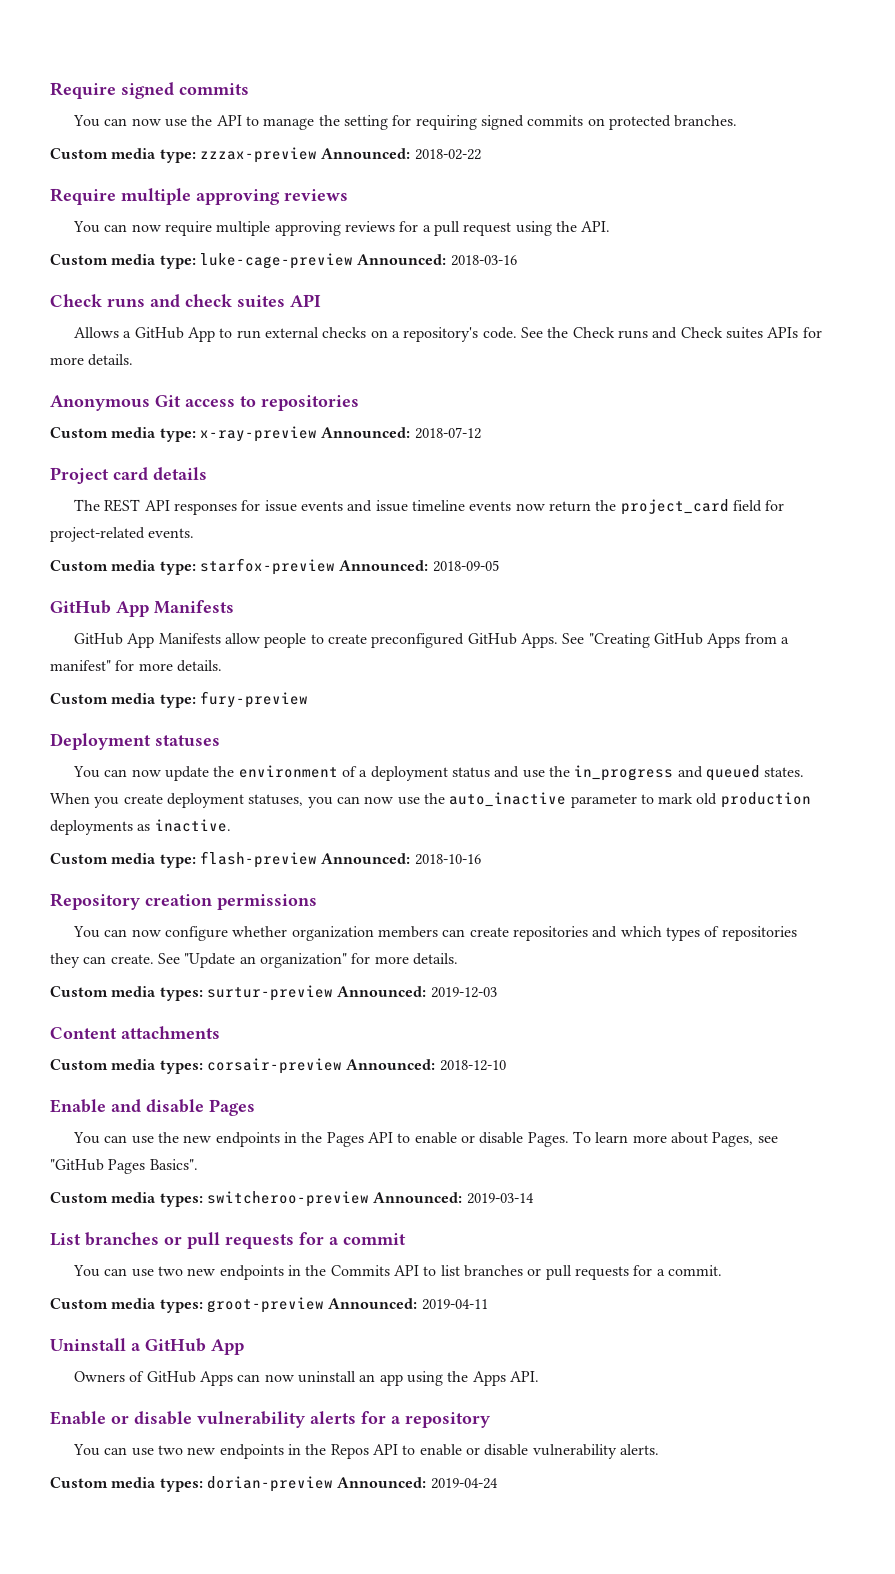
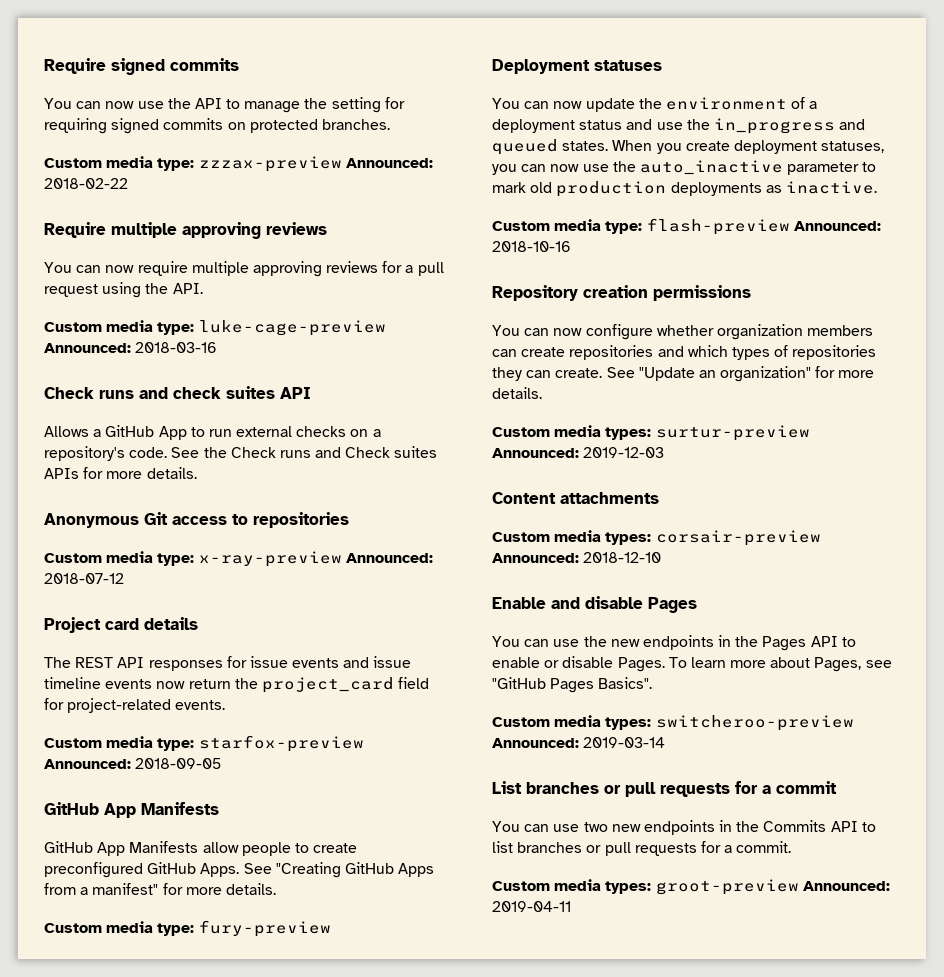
[50,1338,244,1355] [74,1371,539,1386] [50,1411,490,1428] [73,1444,659,1459] [50,1476,498,1492] // Uninstall a GitHub App // Owners of GitHub Apps can now uninstall an app using the Apps API. // Enable or disable vulnerability alerts for a repository // You can use two new endpoints in the Repos API to enable or disable vulnerability alerts. // Custom media types: dorian-preview Announced: 2019-04-24 -> (571, 906) none

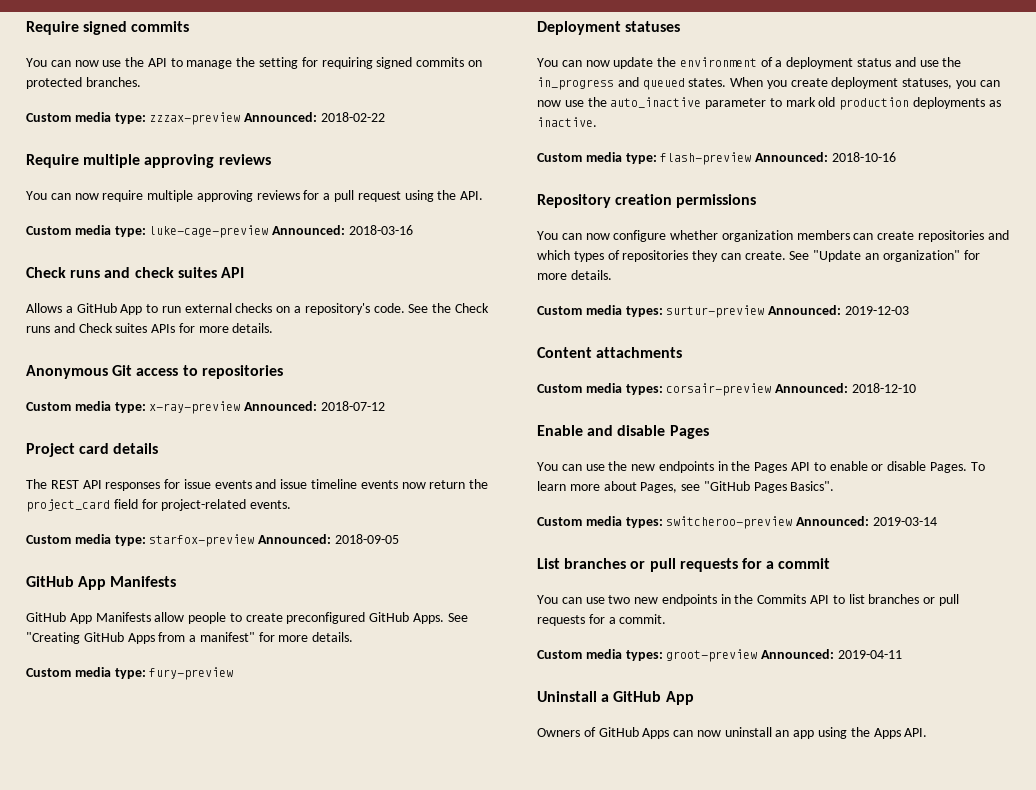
(571, 906) none -> [537,691,694,705] [537,727,928,739] // Uninstall a GitHub App // Owners of GitHub Apps can now uninstall an app using the Apps API.

